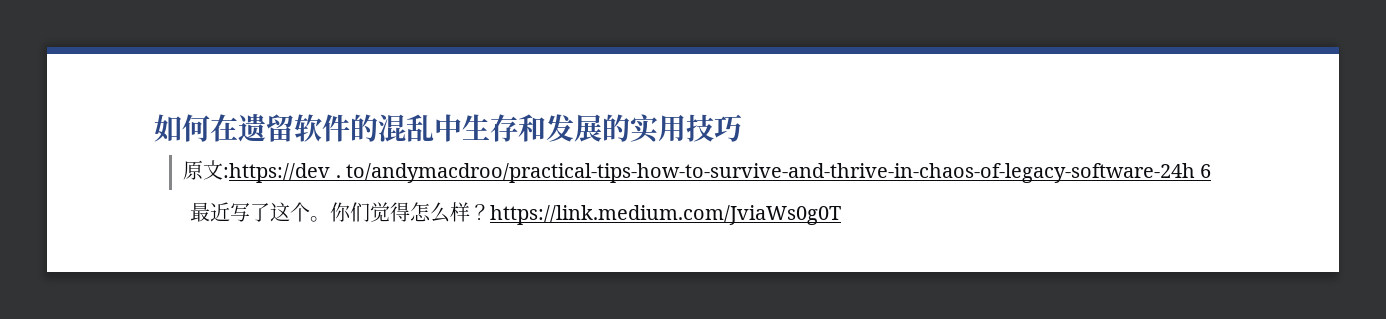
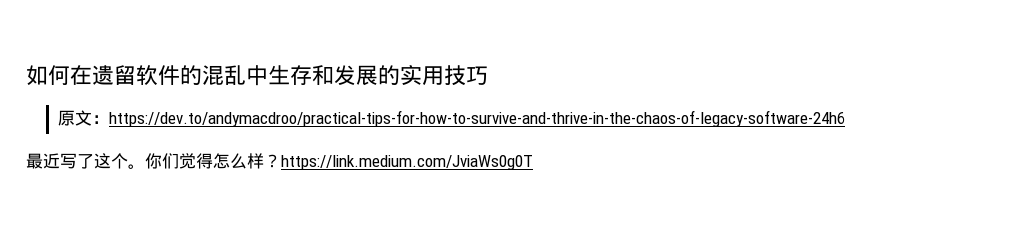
[223,163,1212,183] :https://dev . to/andymacdroo/practical-tips-how-to-survive-and-thrive-in-chaos-of-legacy-software-24h 6 -> [92,110,846,127] ：https://dev.to/andymacdroo/practical-tips-for-how-to-survive-and-thrive-in-the-chaos-of-legacy-software-24h6

